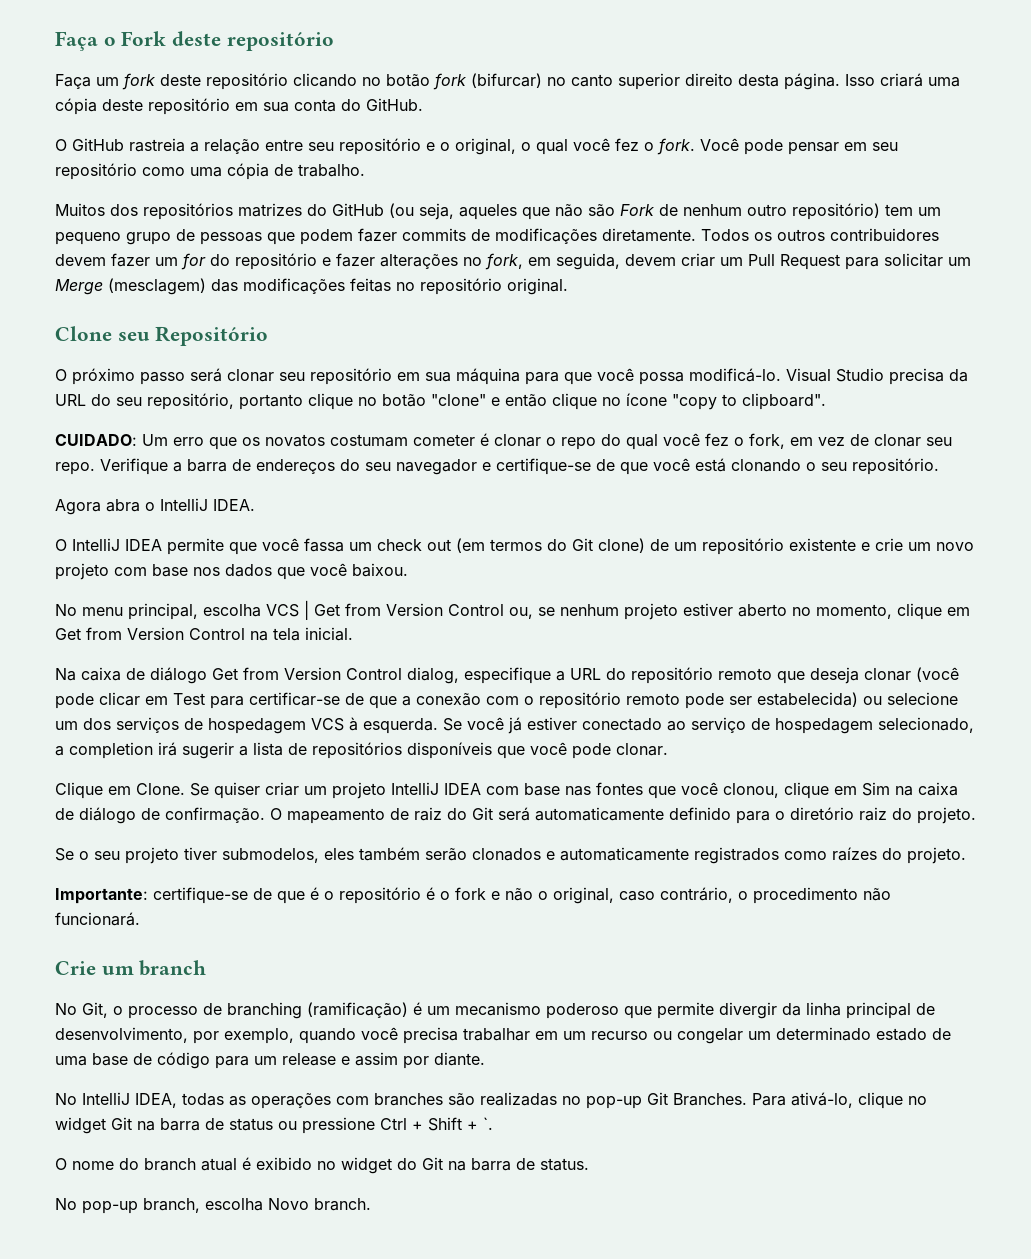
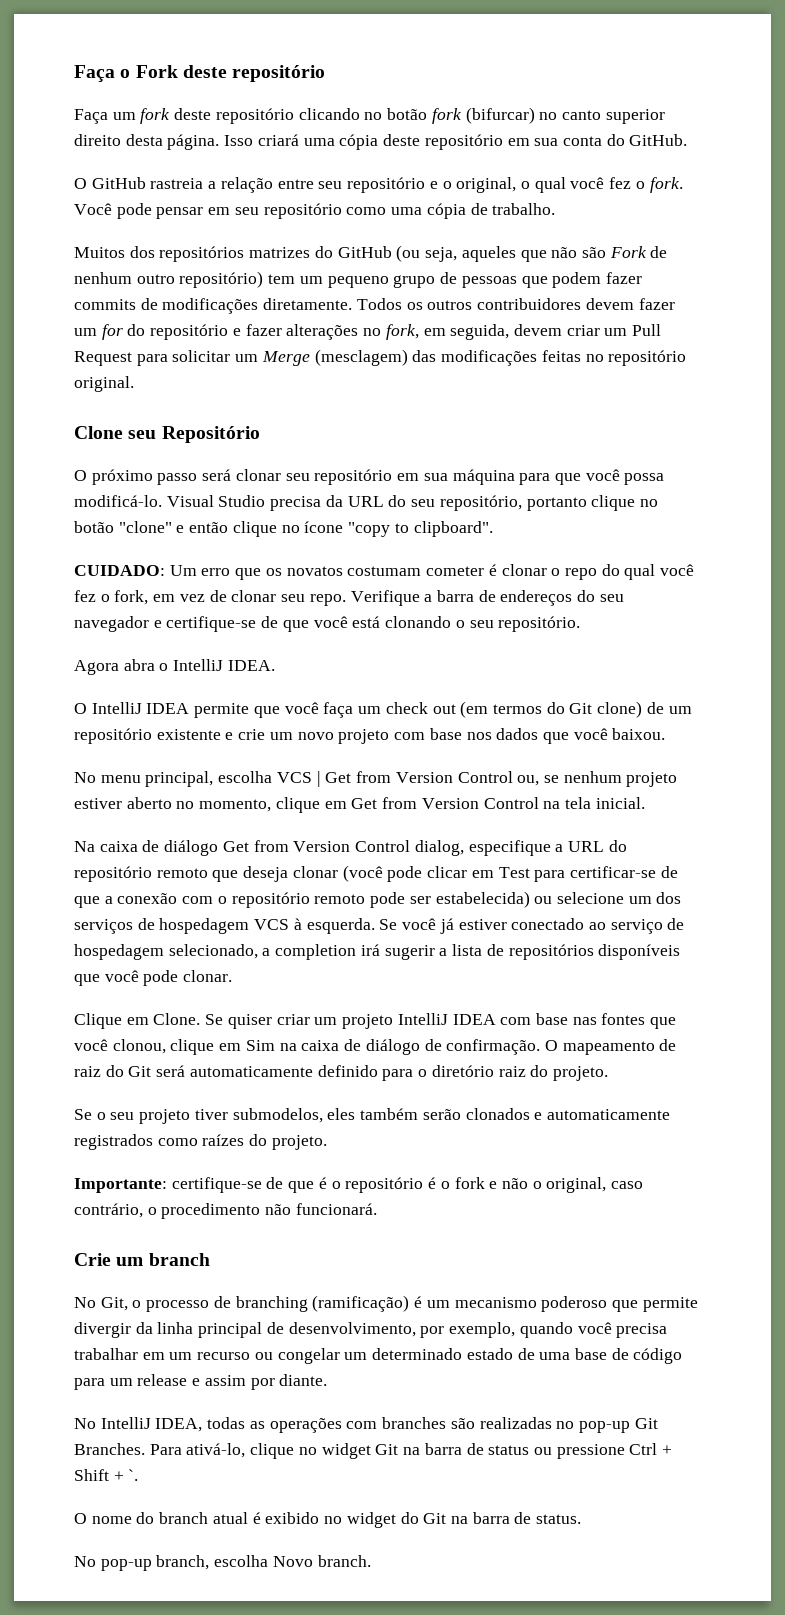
[304,538,344,552] fassa -> [323,702,354,718] faça

